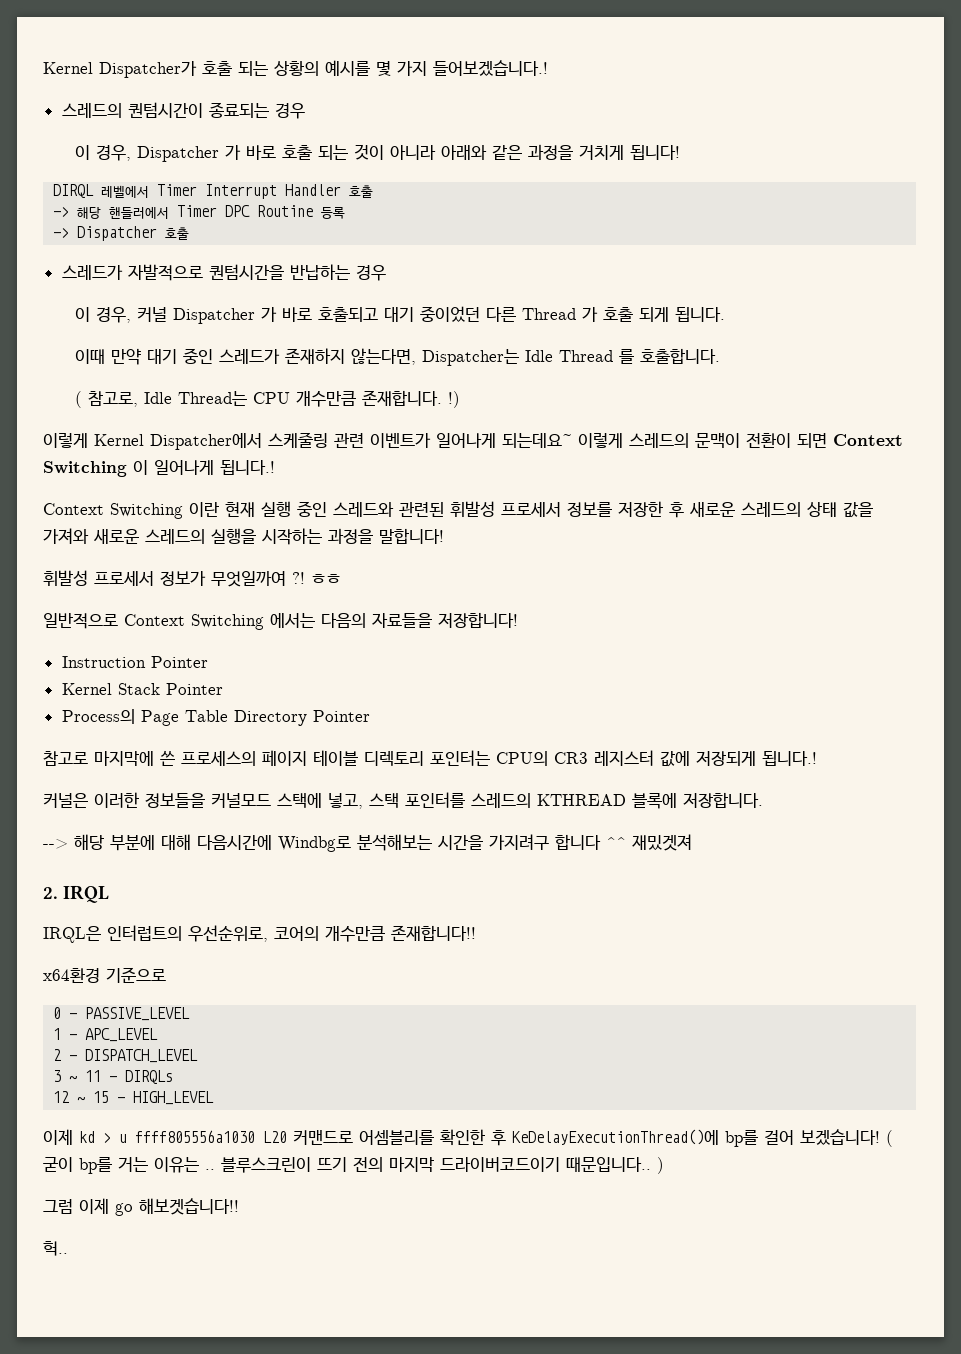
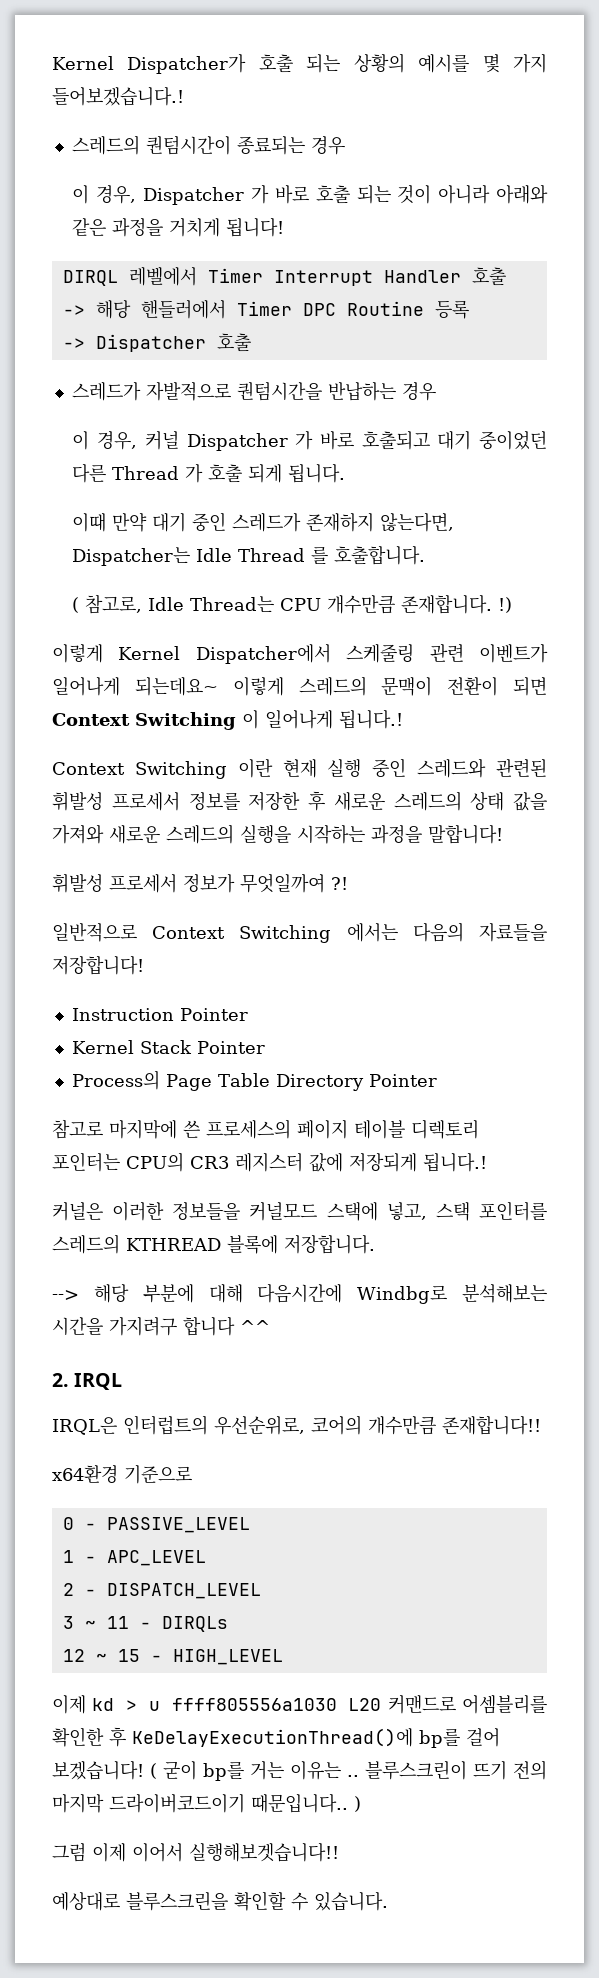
[311,574,341,584] ㅎㅎ -> (348, 883) none
[632,834,692,851] 재밌겟져 -> (270, 1326) none
[115,1198,239,1216] [43,1241,68,1256] go 해보겟습니다!! // 헉.. -> [132,1842,339,1862] [52,1891,388,1911] 이어서 실행해보겟습니다!! // 예상대로 블루스크린을 확인할 수 있습니다.

